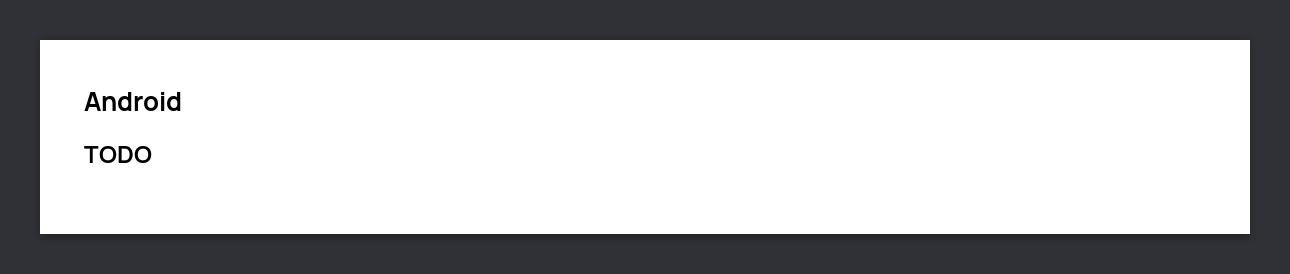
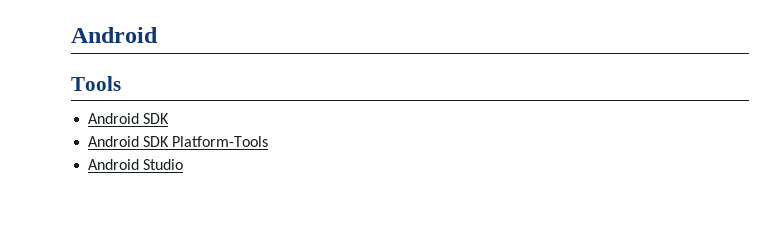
[84,146,152,163] TODO -> [71,76,121,91] [88,113,170,124] [88,136,269,147] [88,159,184,170] Tools // Android SDK // Android SDK Platform-Tools // Android Studio

